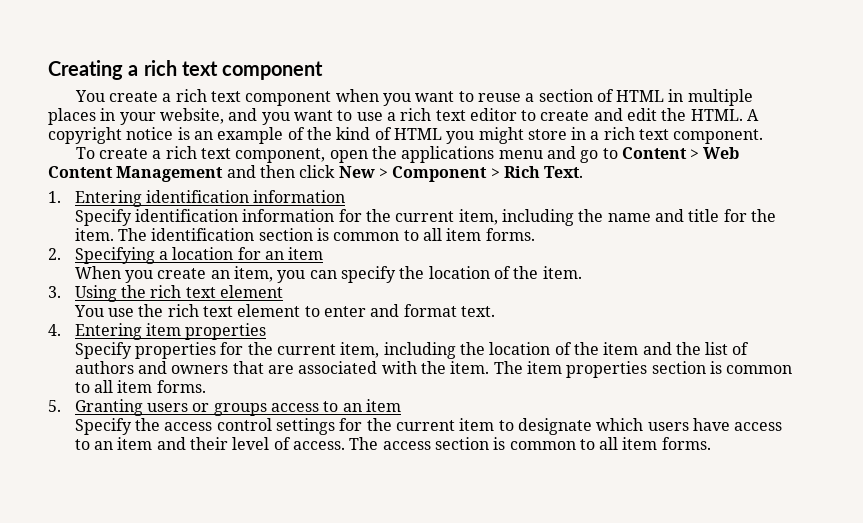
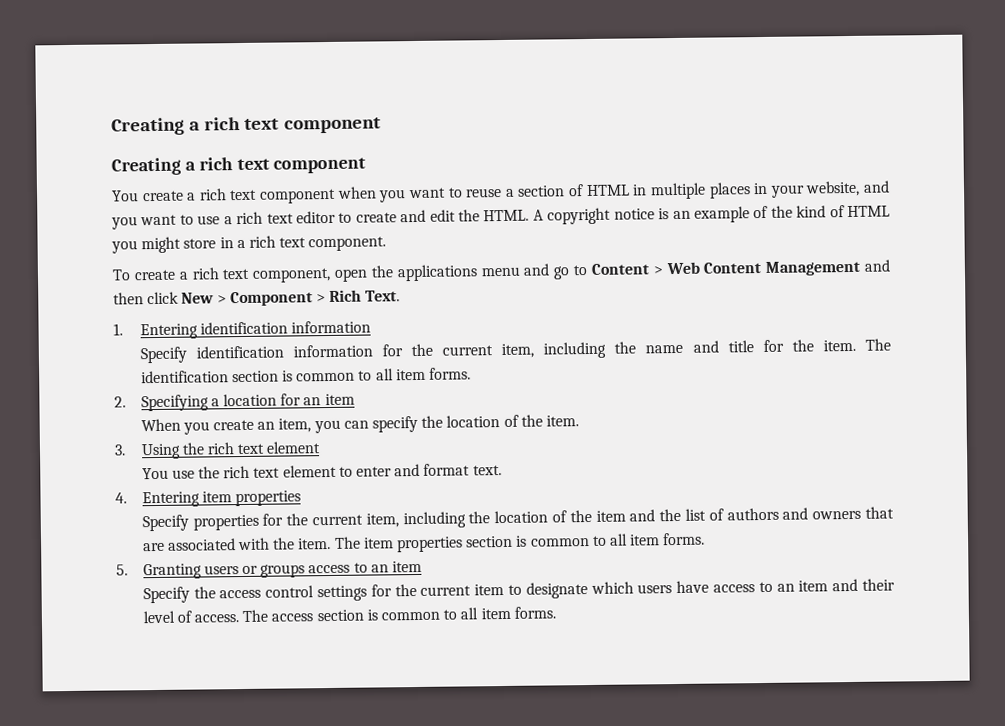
[48,60,324,80] Creating a rich text component -> [111,116,381,136] [111,157,367,176] Creating a rich text component // Creating a rich text component

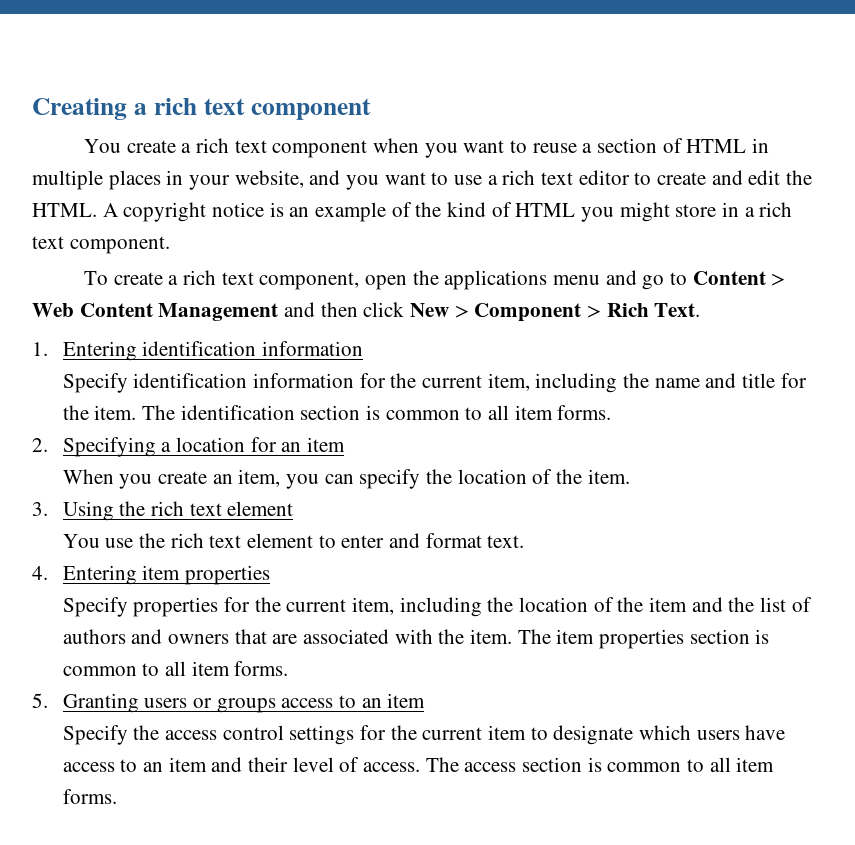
[111,116,381,136] [111,157,367,176] Creating a rich text component // Creating a rich text component -> [32,98,371,120] Creating a rich text component

